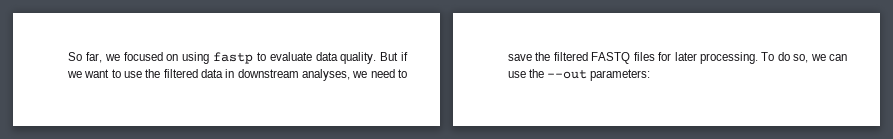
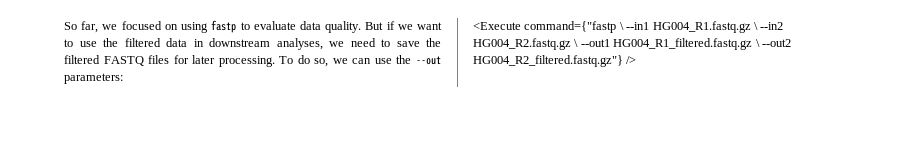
(651, 75) none -> [473,21,784,33] [473,38,791,50] [473,55,637,67] // <Execute command={"fastp \ --in1 HG004_R1.fastq.gz \ --in2 HG004_R2.fastq.gz \ --out1 HG004_R1_filtered.fastq.gz \ --out2 HG004_R2_filtered.fastq.gz"} />

